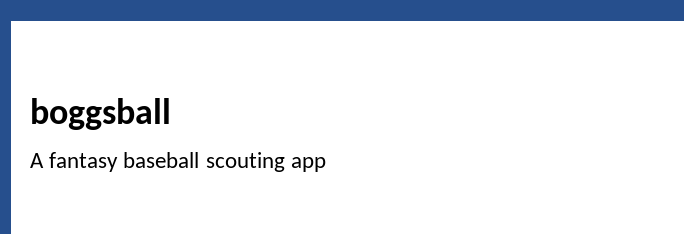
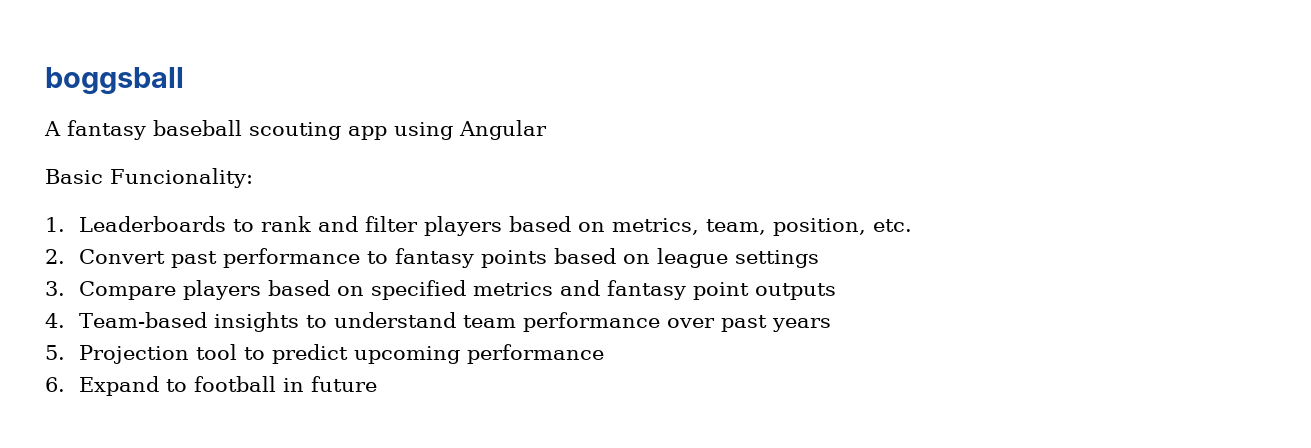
(326, 164) none -> [394,120,547,140] [45,168,253,188] [45,216,912,236] [45,248,819,268] [45,280,836,300] [45,312,831,332] [45,344,604,364] [45,376,377,396] using Angular // Basic Funcionality: // 1. Leaderboards to rank and filter players based on metrics, team, position, etc. // 2. Convert past performance to fantasy points based on league settings // 3. Compare players based on specified metrics and fantasy point outputs // 4. Team-based insights to understand team performance over past years // 5. Projection tool to predict upcoming performance // 6. Expand to football in future

